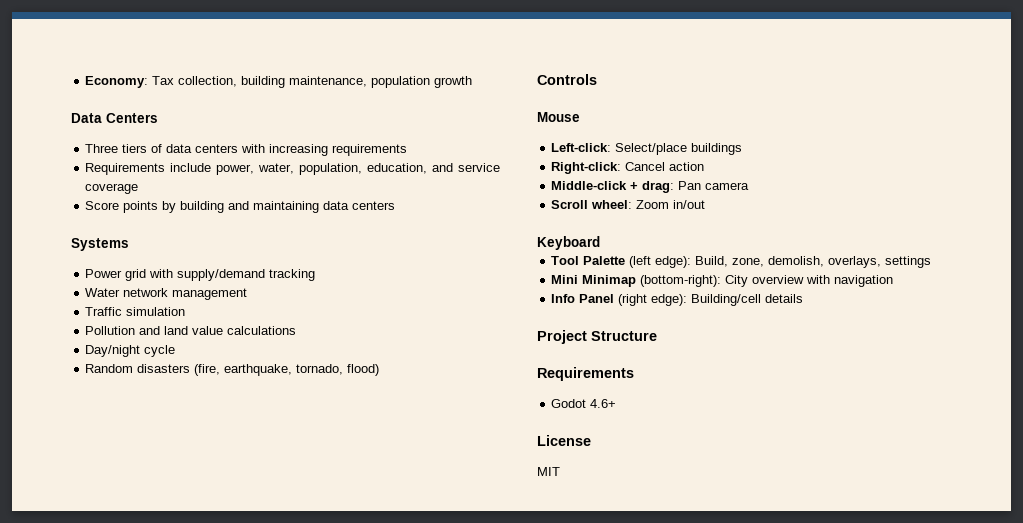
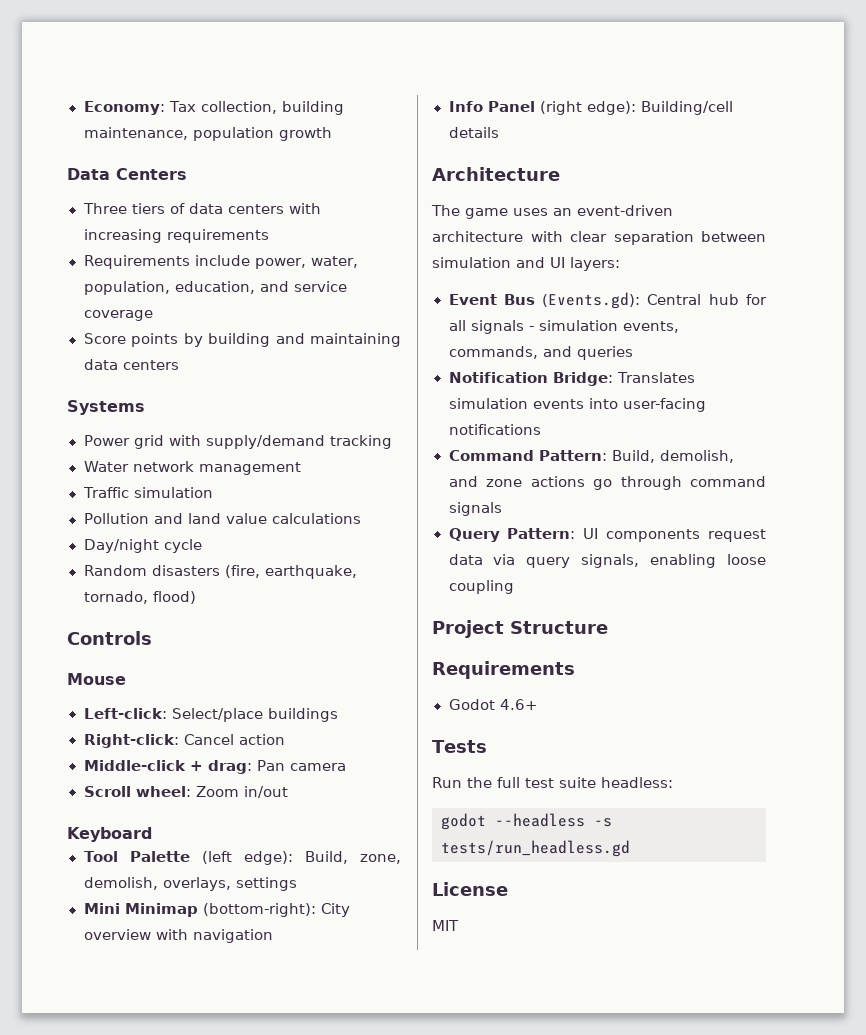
(804, 298) none -> [432,167,560,181] [431,205,673,219] [432,231,766,245] [432,257,620,271] [448,292,767,309] [448,320,679,334] [448,346,633,360] [448,372,696,386] [448,398,707,412] [448,424,541,435] [448,450,734,463] [448,476,766,490] [448,502,502,516] [448,528,766,542] [448,554,766,568] [448,580,514,594] // Architecture // The game uses an event-driven architecture with clear separation between simulation and UI layers: // Event Bus (Events.gd): Central hub for all signals - simulation events, commands, and queries // Notification Bridge: Translates simulation events into user-facing notifications // Command Pattern: Build, demolish, and zone actions go through command signals // Query Pattern: UI components request data via query signals, enabling loose coupling
(617, 403) none -> [432,740,487,753] [432,777,673,788] [441,813,612,830] [441,840,630,857] // Tests // Run the full test suite headless: // godot --headless -s tests/run_headless.gd

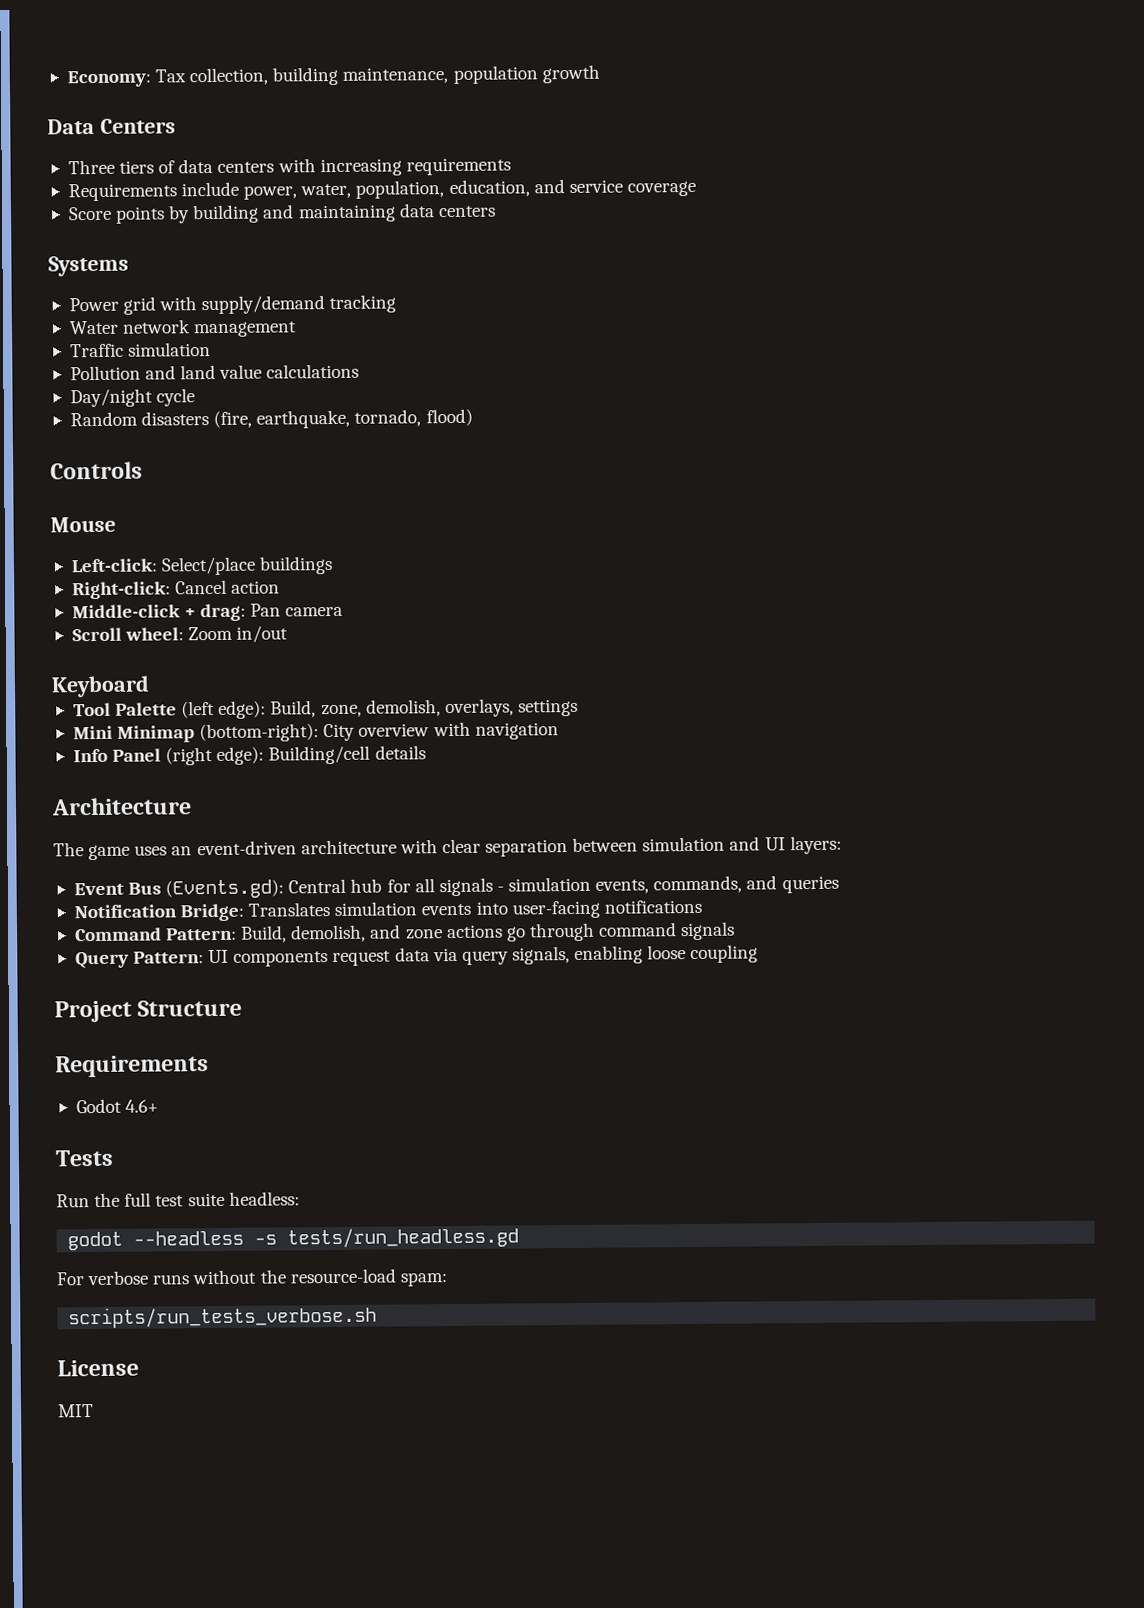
(630, 848) none -> [56,1268,448,1287] [68,1305,378,1329] // For verbose runs without the resource-load spam: // scripts/run_tests_verbose.sh

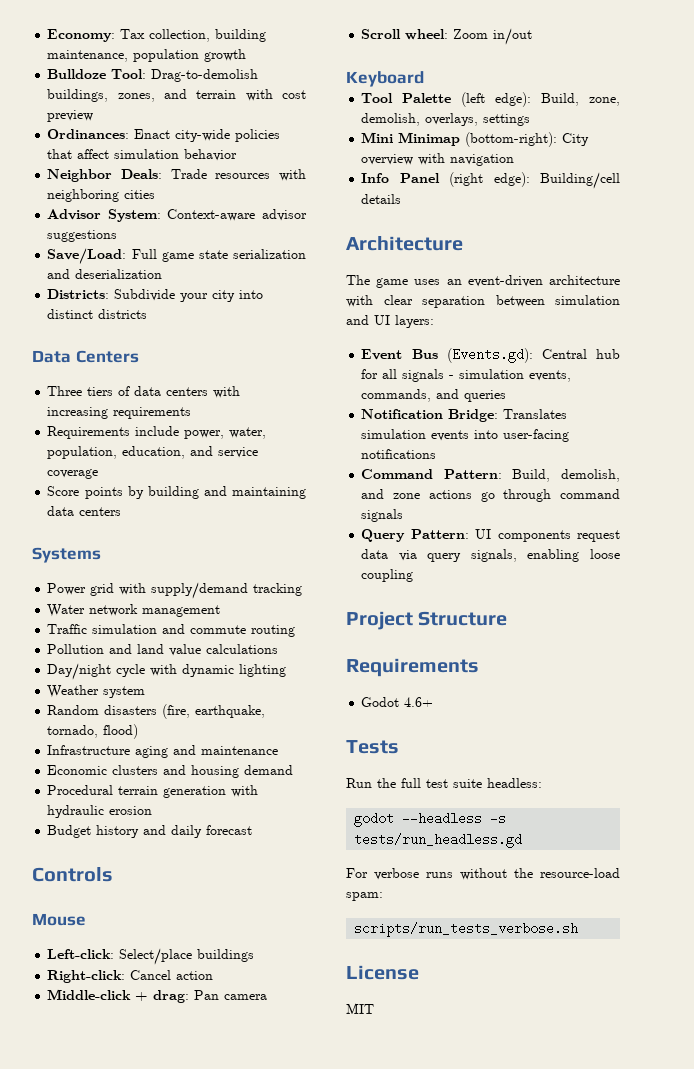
(600, 74) none -> [47,69,259,82] [47,89,306,102] [47,110,94,122] [47,129,281,142] [47,149,238,161] [47,169,306,182] [47,189,156,202] [47,209,307,222] [47,230,118,242] [47,248,306,264] [47,269,163,279] [47,289,264,302] [47,309,148,319] // Bulldoze Tool: Drag-to-demolish buildings, zones, and terrain with cost preview // Ordinances: Enact city-wide policies that affect simulation behavior // Neighbor Deals: Trade resources with neighboring cities // Advisor System: Context-aware advisor suggestions // Save/Load: Full game state serialization and deserialization // Districts: Subdivide your city into distinct districts
(212, 349) none -> [162,624,296,637] and commute routing
(196, 397) none -> [150,664,287,677] [47,685,146,698] with dynamic lighting // Weather system
(473, 417) none -> [47,745,279,758] [47,765,294,778] [47,785,259,798] [47,805,153,818] [47,825,253,838] // Infrastructure aging and maintenance // Economic clusters and housing demand // Procedural terrain generation with hydraulic erosion // Budget history and daily forecast

